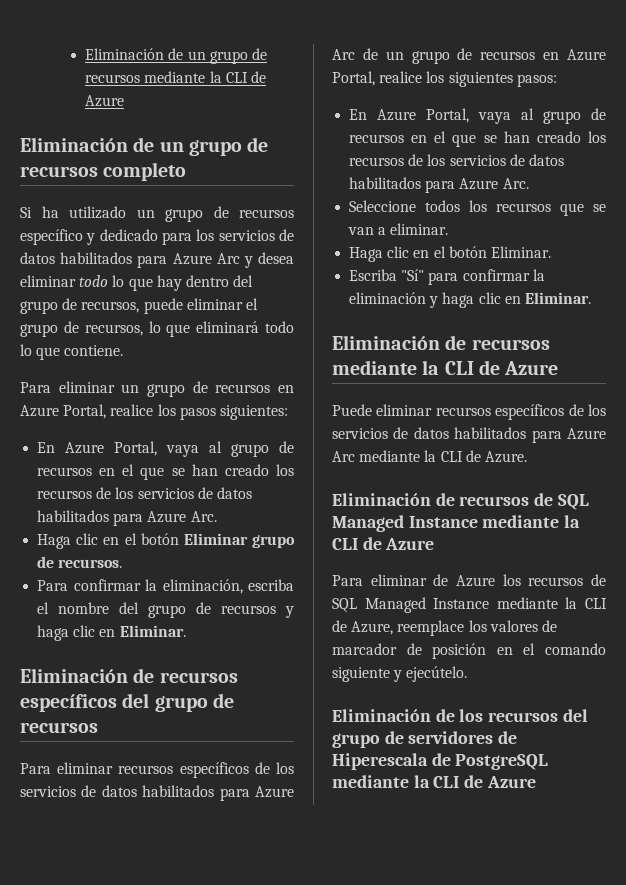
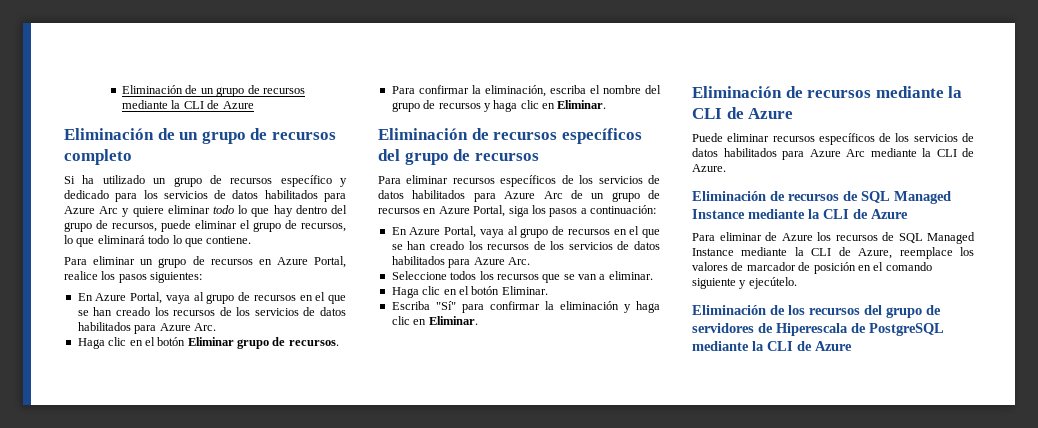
[257,252,294,264] desea -> [132,206,164,217] quiere
[379,71,557,87] realice los siguientes pasos: -> [508,205,656,217] siga los pasos a continuación:

